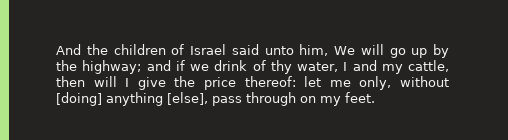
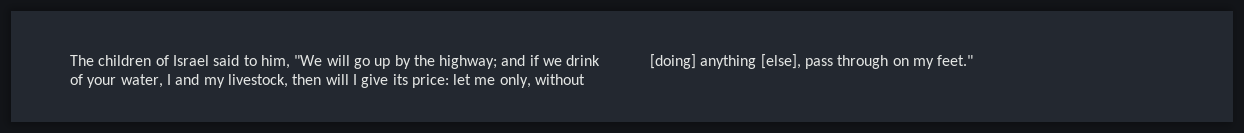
[56,44,108,55] And the -> [70,55,94,66] The
[264,44,355,56] unto him, We -> [243,55,323,69] to him, "We
[270,60,292,74] thy -> [87,77,117,88] your
[408,60,449,72] cattle, -> [227,74,288,88] livestock,
[174,76,296,90] the price thereof: -> [392,74,449,88] its price:
[345,92,375,103] feet. -> [937,55,974,66] feet."

